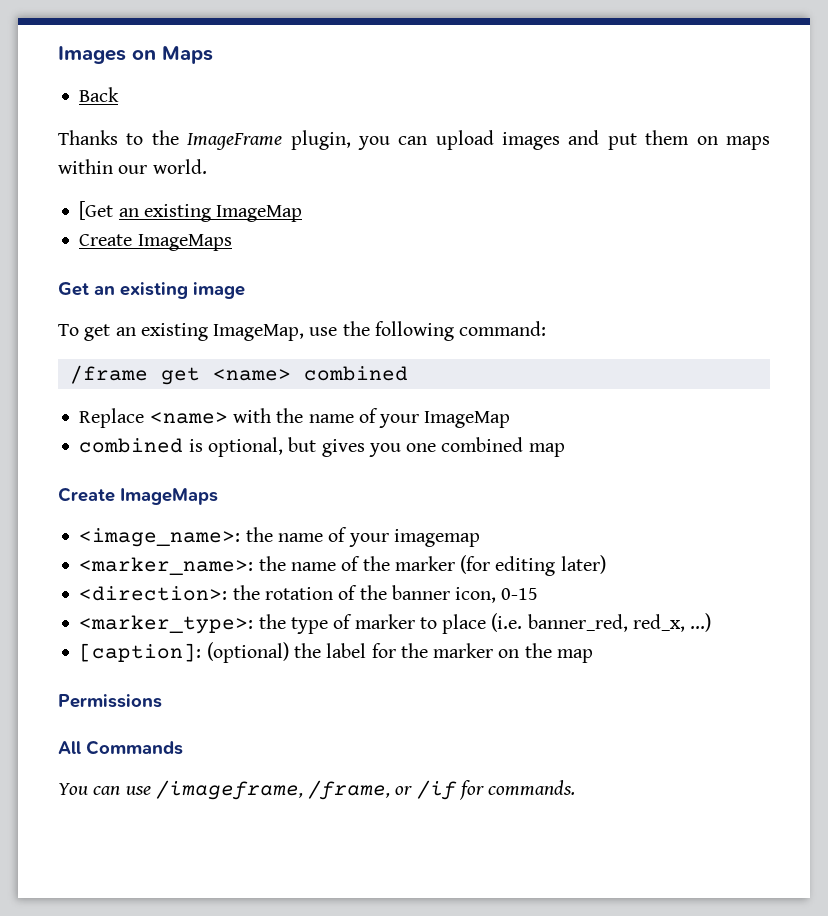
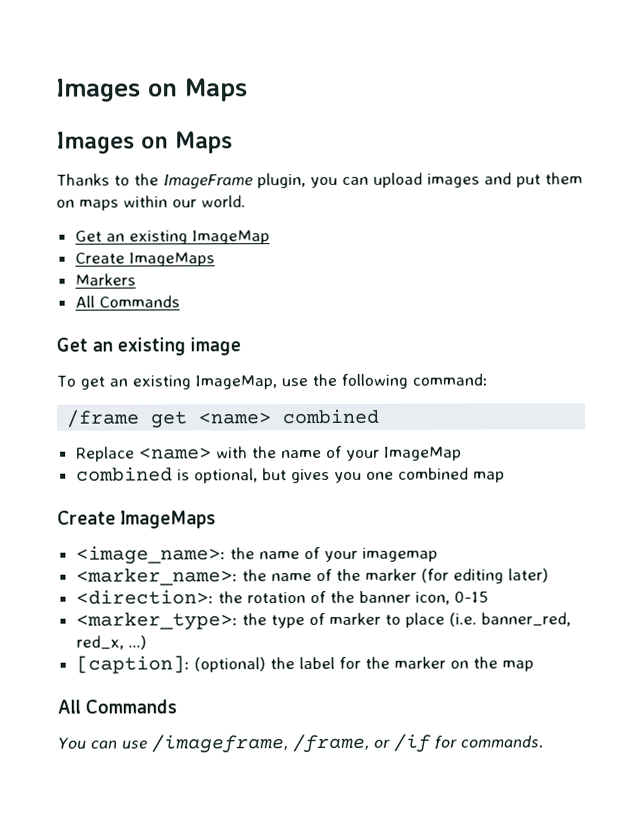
[58,46,213,64] [79,87,120,102] Images on Maps // Back -> [56,78,248,102] [56,131,233,154] Images on Maps // Images on Maps
[79,201,114,220] [Get -> [74,230,102,242] Get
(232, 242) none -> [74,273,136,286] [74,295,180,308] // Markers // All Commands
[58,694,162,708] // Permissions -> (534, 666) none

